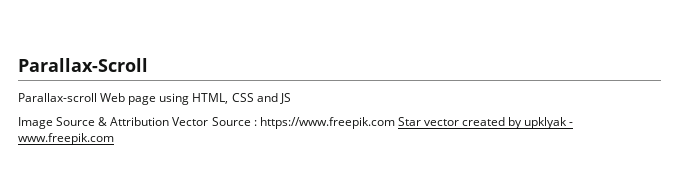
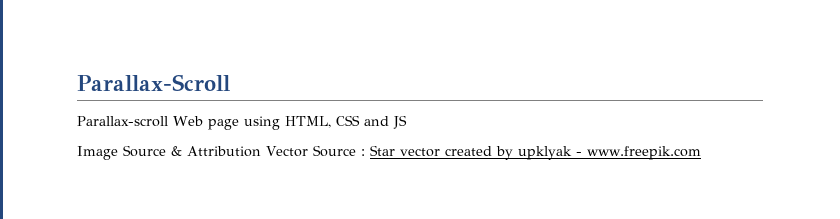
[259,117,395,129] https://www.freepik.com -> (365, 152) none

